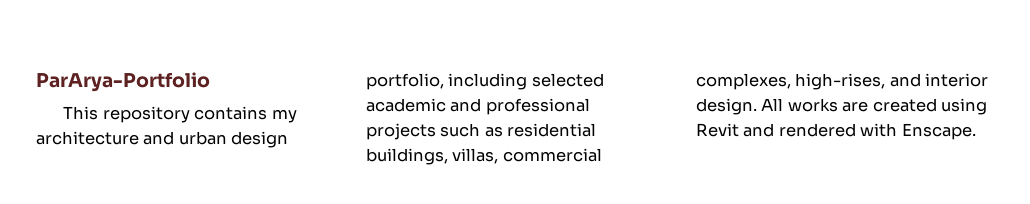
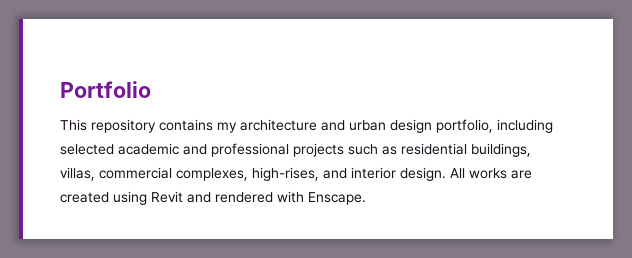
[36,72,210,92] ParArya-Portfolio -> [60,81,151,98] Portfolio

